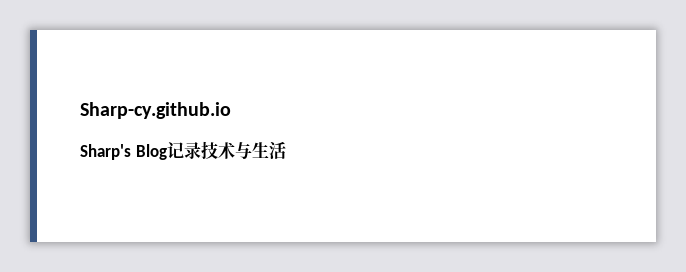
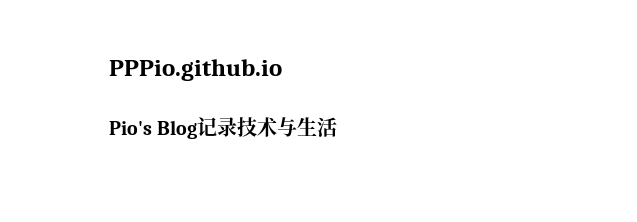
[80,102,231,119] [80,144,131,160] Sharp-cy.github.io // Sharp's -> [109,59,282,81] [109,121,152,135] PPPio.github.io // Pio's

